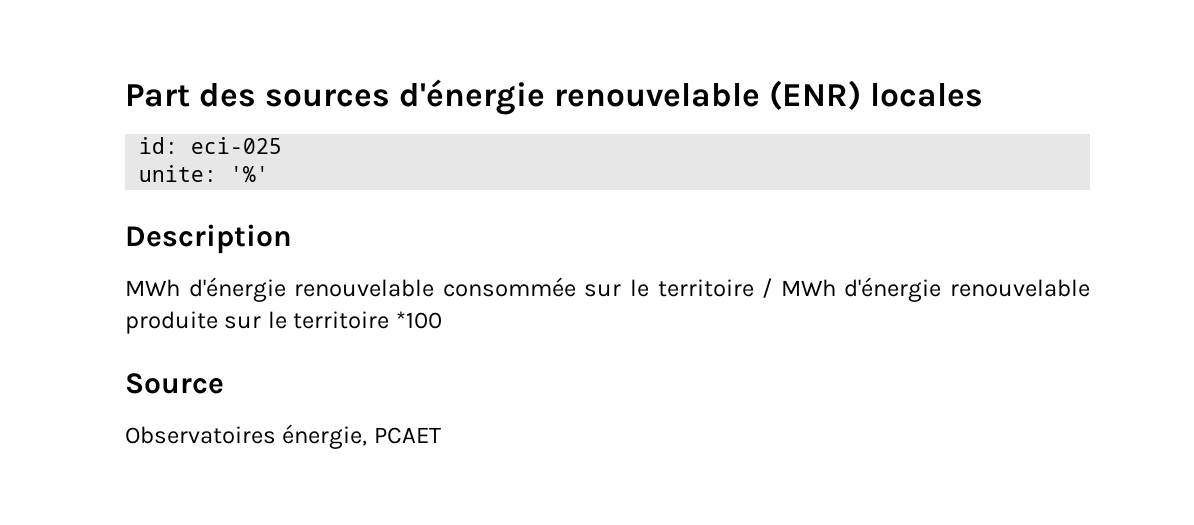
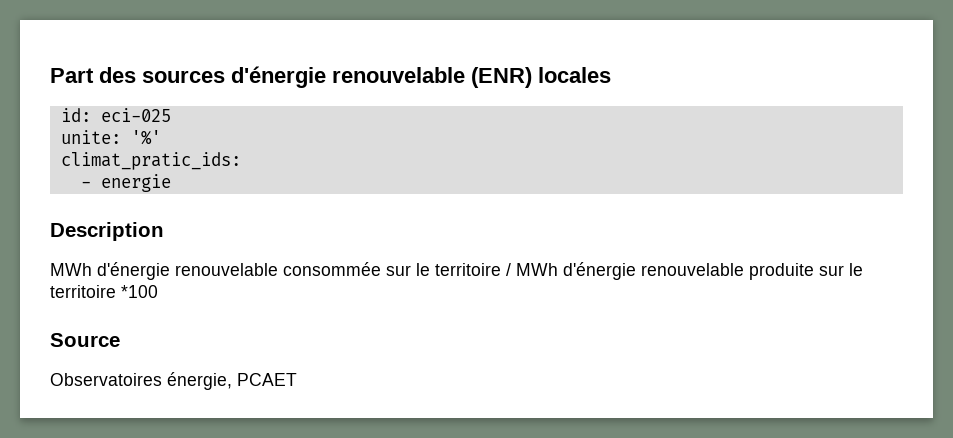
(270, 174) none -> [60,152,241,170] [80,174,171,192] // climat_pratic_ids: // - energie

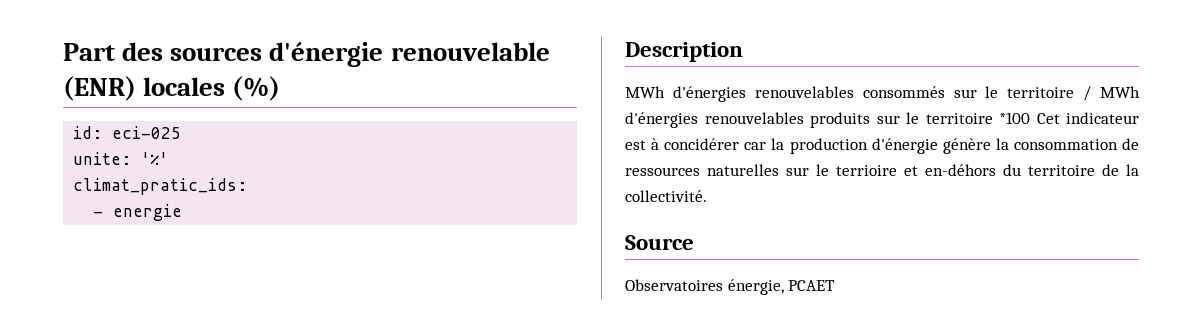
(611, 75) none -> [232,76,281,101] (%)
[97,262,381,280] d'énergie renouvelable consommée -> [672,86,945,102] d'énergies renouvelables consommés
[563,262,814,280] d'énergie renouvelable produite -> [625,112,870,128] d'énergies renouvelables produits
(158, 291) none -> [1036,112,1139,124] [625,138,1139,154] [625,164,1139,176] [625,190,707,202] Cet indicateur est à concidérer car la production d'énergie génère la consommation de ressources naturelles sur le terrioire et en-déhors du territoire de la collectivité.

